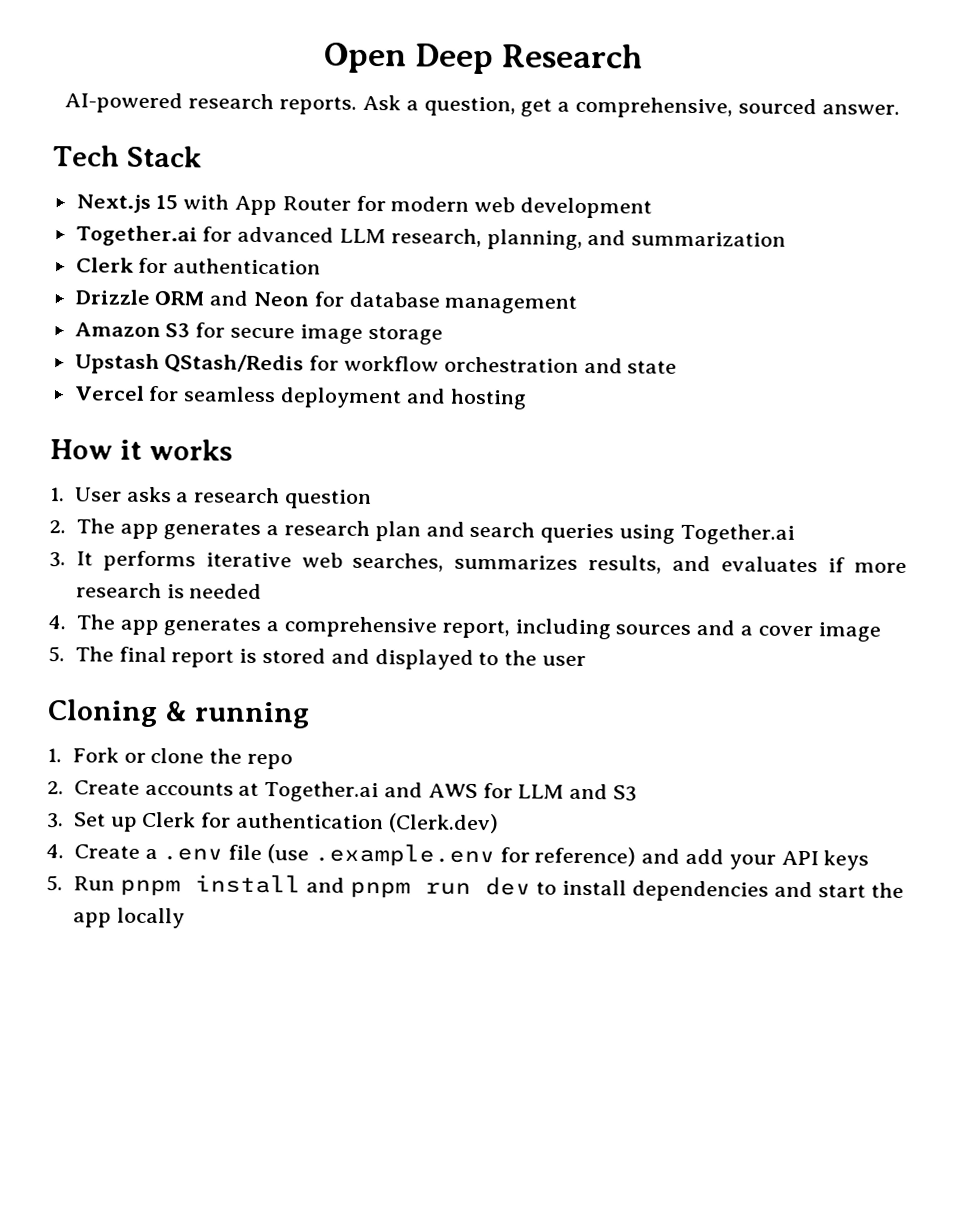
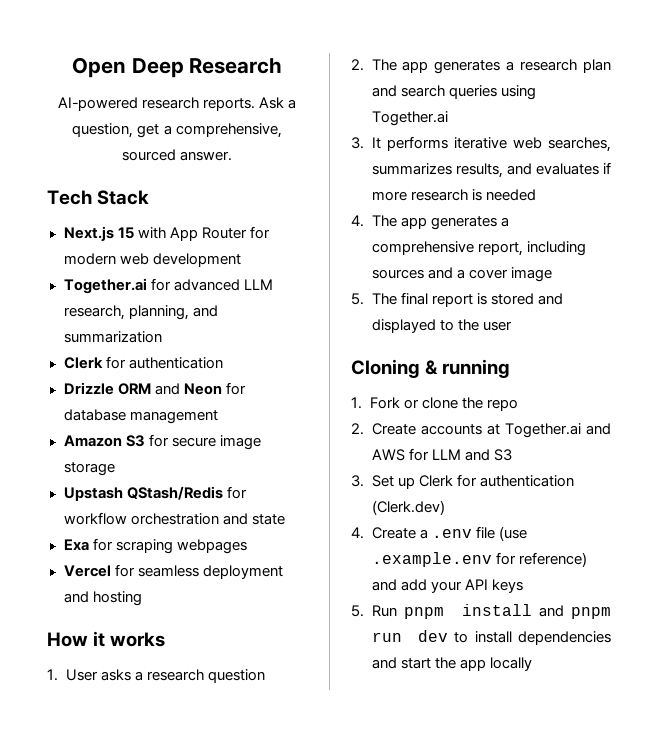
(678, 367) none -> [63,538,247,554] // Exa for scraping webpages

